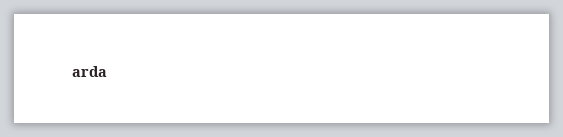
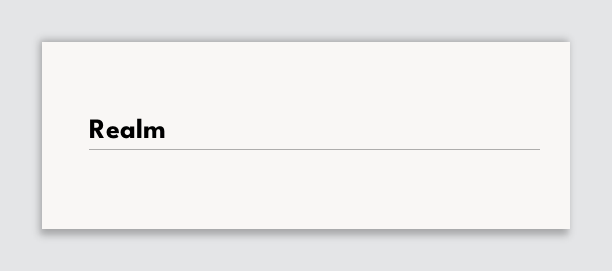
[72,66,107,77] arda -> [89,118,166,139] Realm

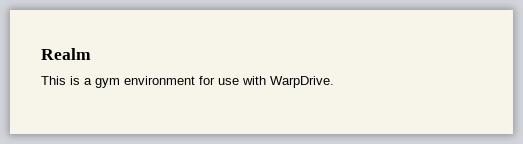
(166, 128) none -> [41,76,334,88] // This is a gym environment for use with WarpDrive.

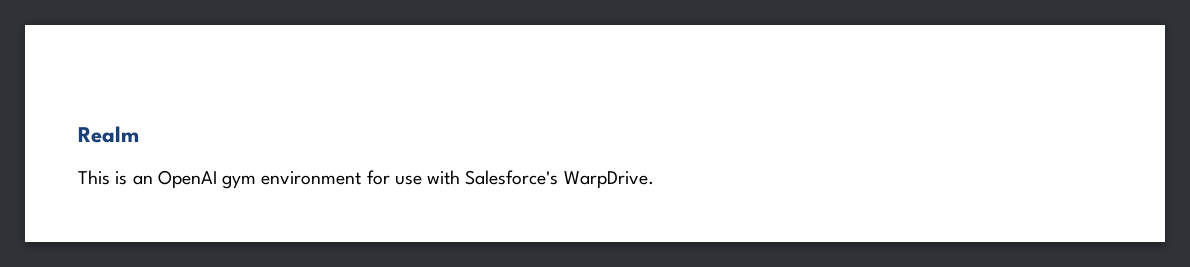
[84,78,92,85] a -> [132,170,217,189] an OpenAI
(266, 80) none -> [465,170,559,185] Salesforce's

